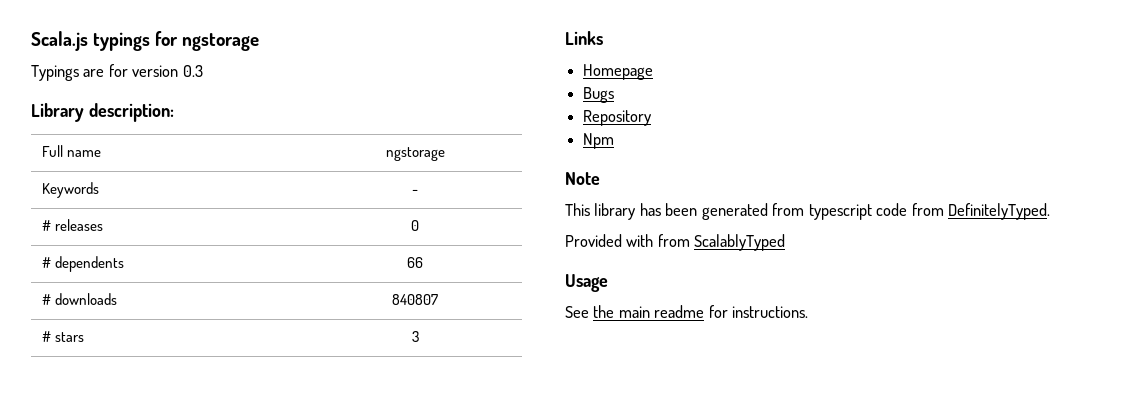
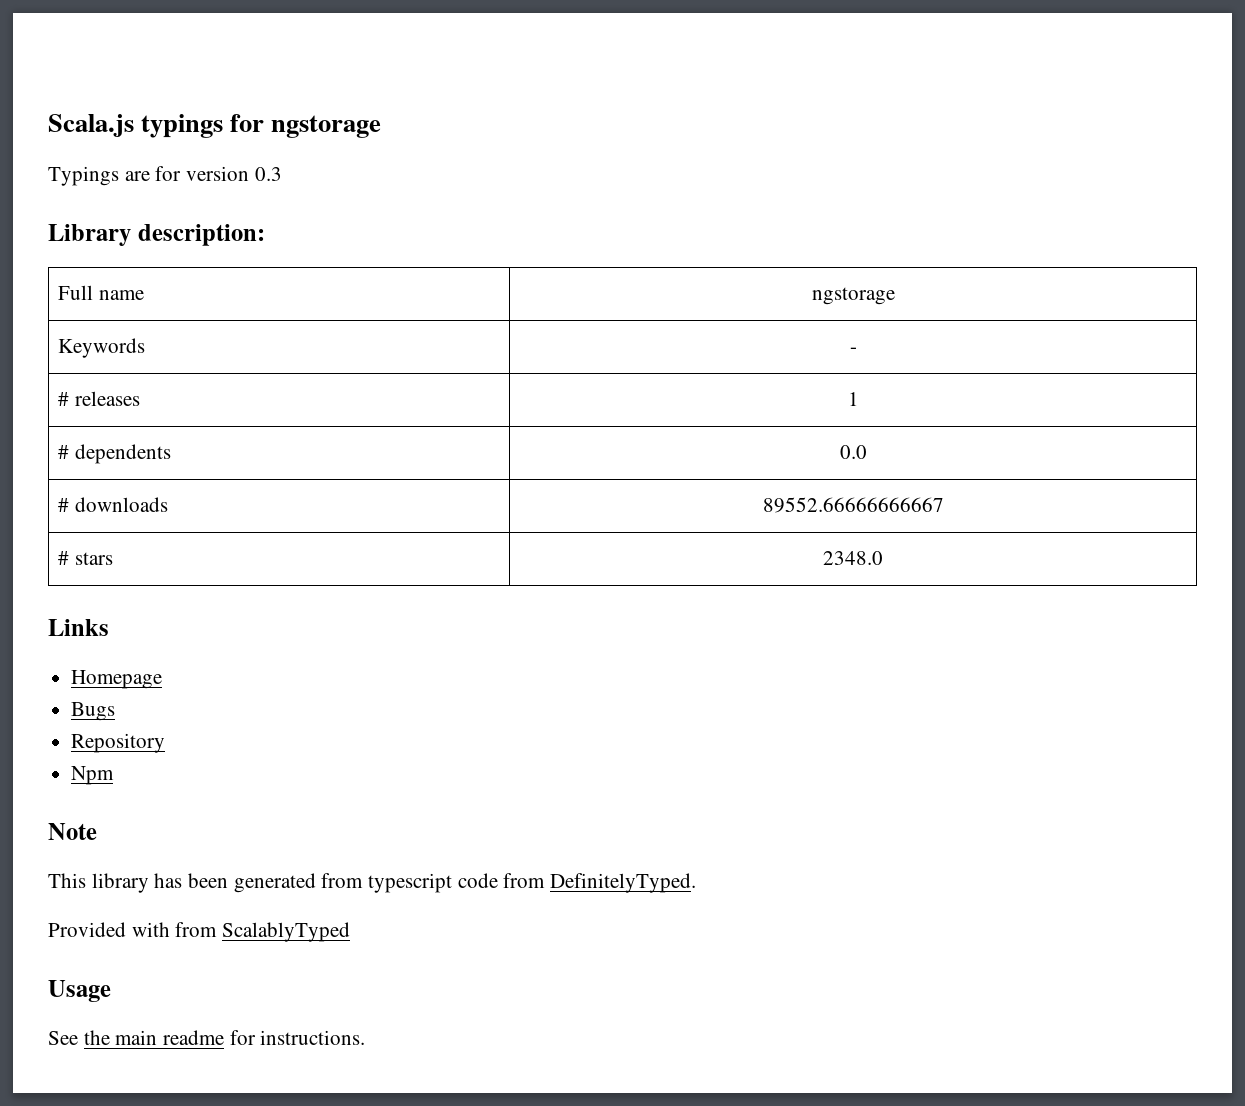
[411,220,419,231] 0 -> [847,392,859,406] 1
[407,257,423,268] 66 -> [839,445,867,459] 0.0
[392,294,438,305] 840807 -> [762,497,944,513] 89552.66666666667
[411,331,419,342] 3 -> [823,551,883,565] 2348.0

